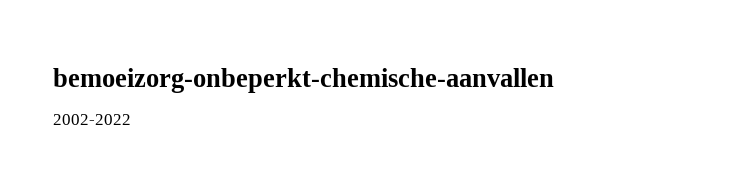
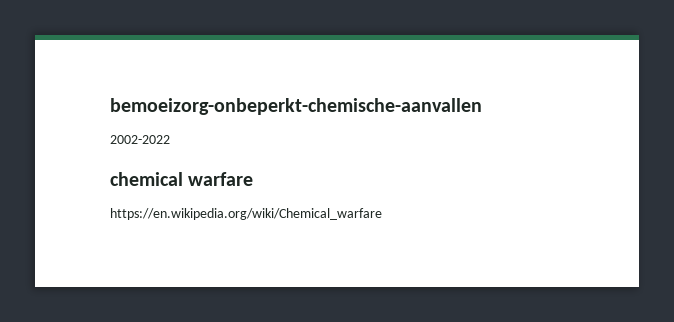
(131, 119) none -> [110,172,254,186] [110,208,382,220] // chemical warfare // https://en.wikipedia.org/wiki/Chemical_warfare

